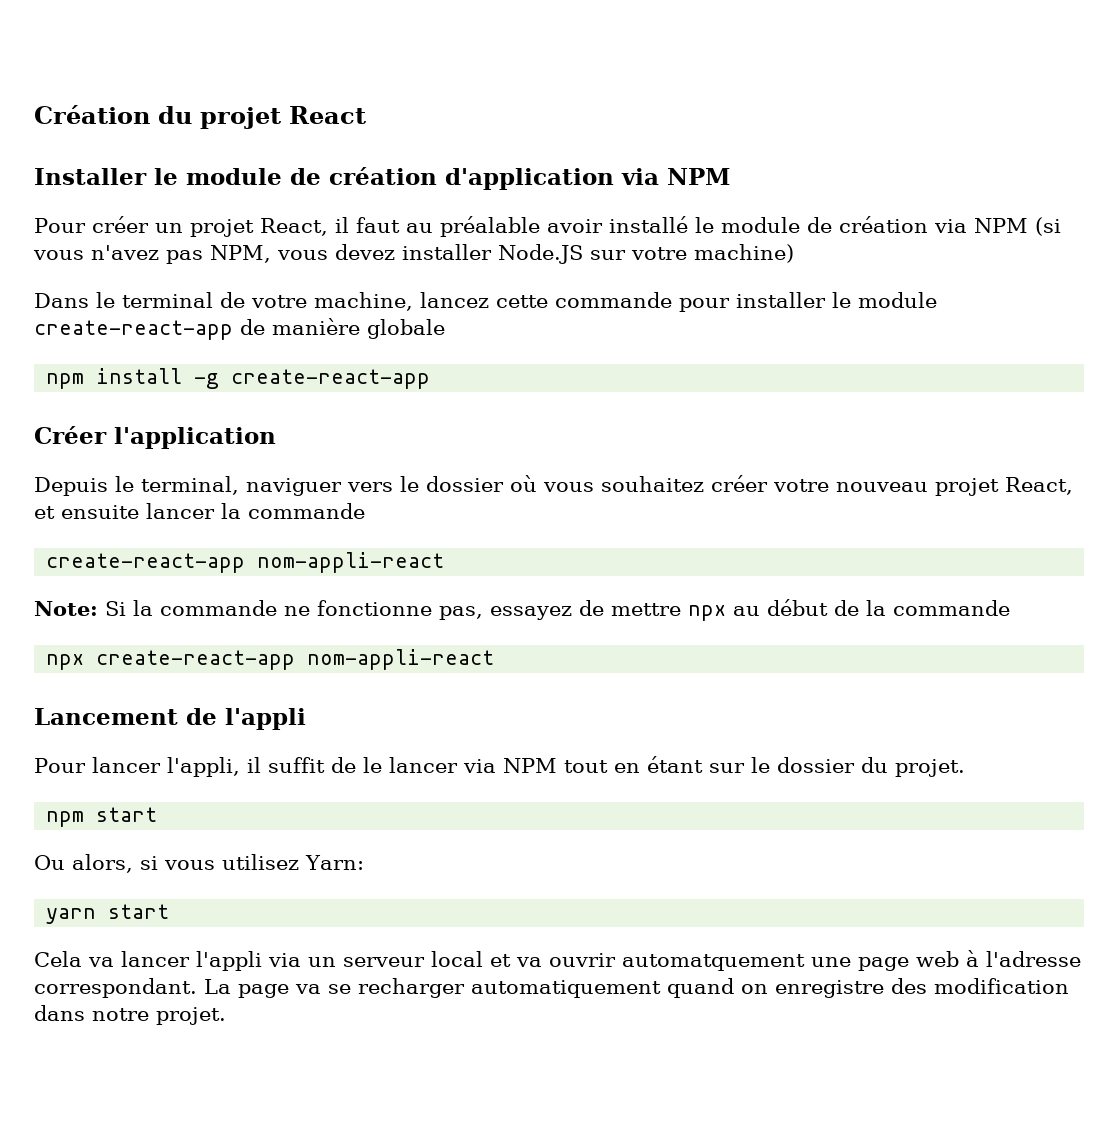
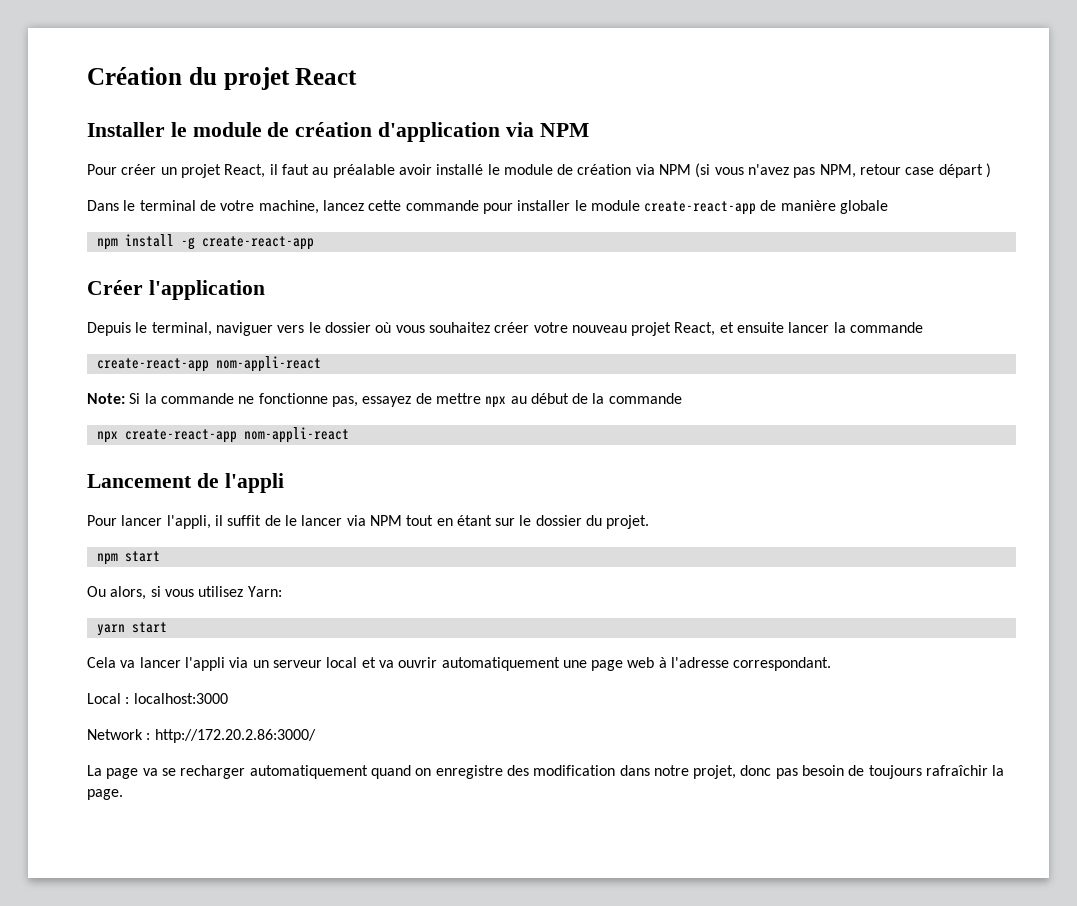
[277,244,794,264] vous devez installer Node.JS sur votre machine) -> [860,163,992,178] retour case départ )
[622,954,805,971] automatquement -> [441,657,560,671] automatiquement
(197, 988) none -> [87,693,228,704] [87,729,316,743] // Local : localhost:3000 // Network : http://172.20.2.86:3000/ //
[156,1007,226,1025] projet. -> [693,765,1005,779] [87,789,123,800] projet, donc pas besoin de toujours rafraîchir la page.

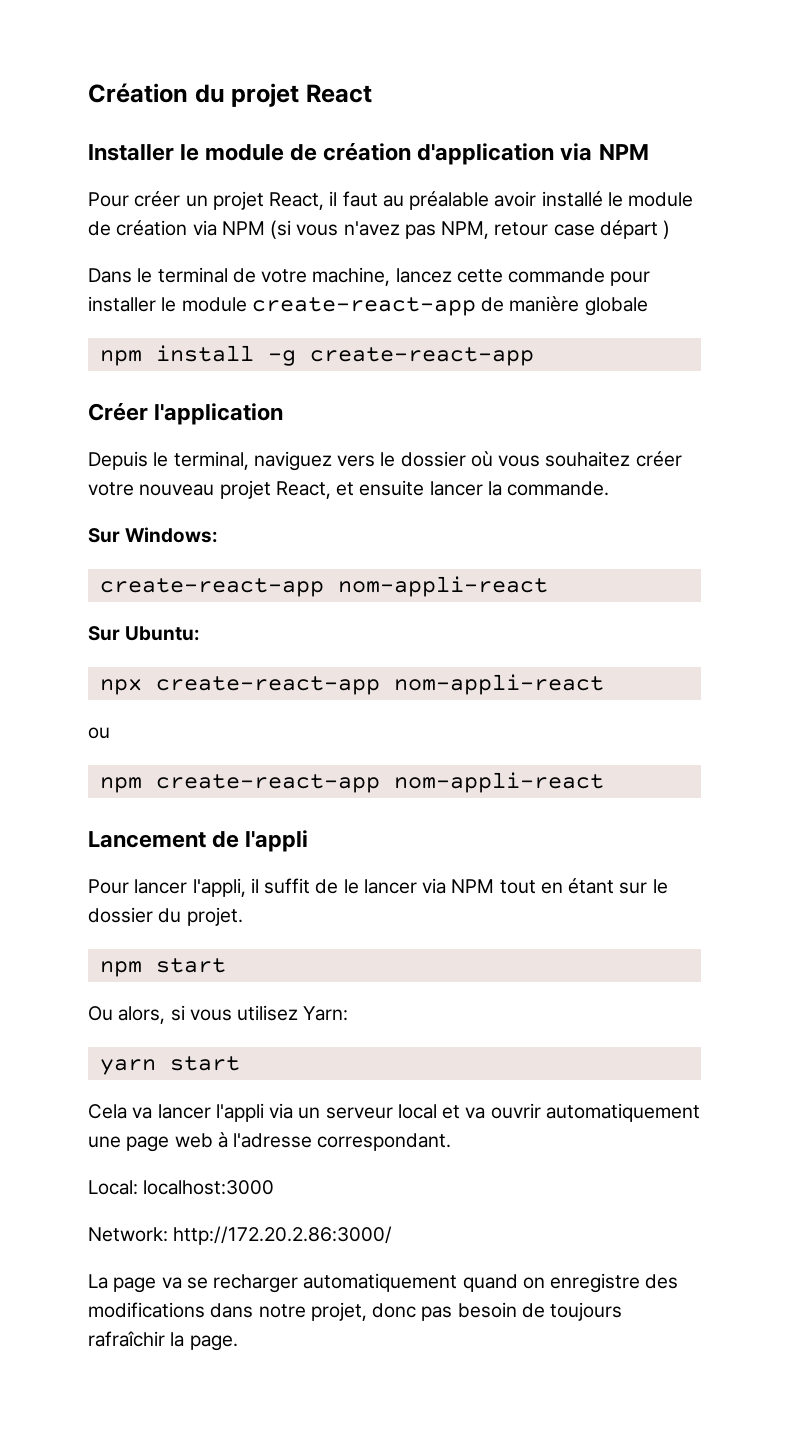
[215,322,273,336] naviguer -> [253,451,332,471] naviguez
[850,322,924,333] [96,356,321,372] [87,393,682,408] commande // create-react-app nom-appli-react // Note: Si la commande ne fonctionne pas, essayez de mettre npx au début de la commande -> [507,481,610,496] [88,527,219,543] [99,576,548,597] [88,626,201,641] commande. // Sur Windows: // create-react-app nom-appli-react // Sur Ubuntu:
(349, 435) none -> [88,727,110,739] [99,772,604,793] // ou // npm create-react-app nom-appli-react
[87,693,130,704] Local : -> [88,1180,138,1195] Local:
[87,729,151,740] Network : -> [88,1227,168,1242] Network:
[533,765,616,776] modification -> [88,1302,205,1318] modifications

